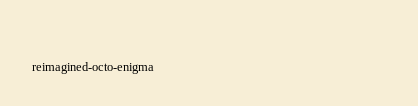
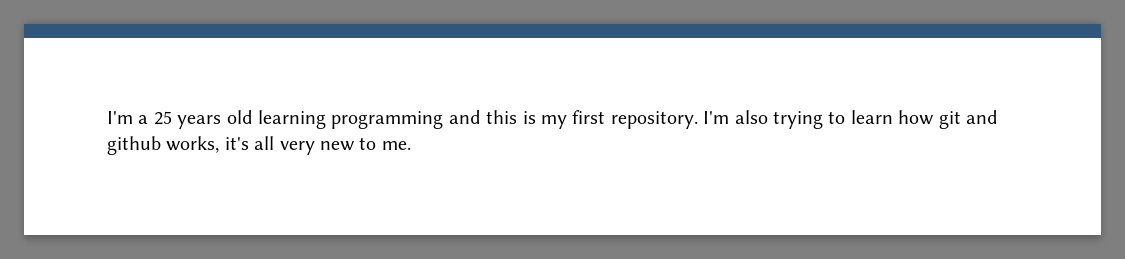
[32,62,154,74] reimagined-octo-enigma -> [107,110,998,129] [107,136,411,155] I'm a 25 years old learning programming and this is my first repository. I'm also trying to learn how git and github works, it's all very new to me.

